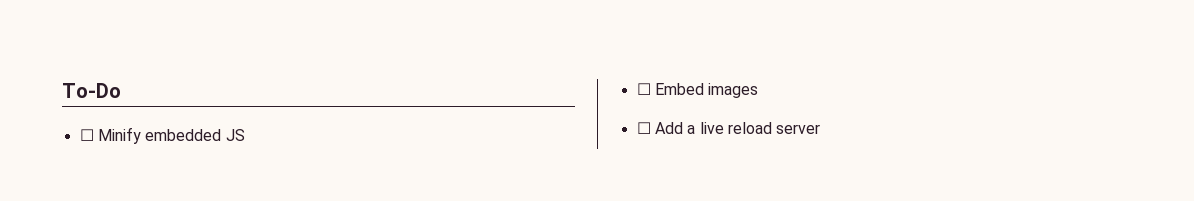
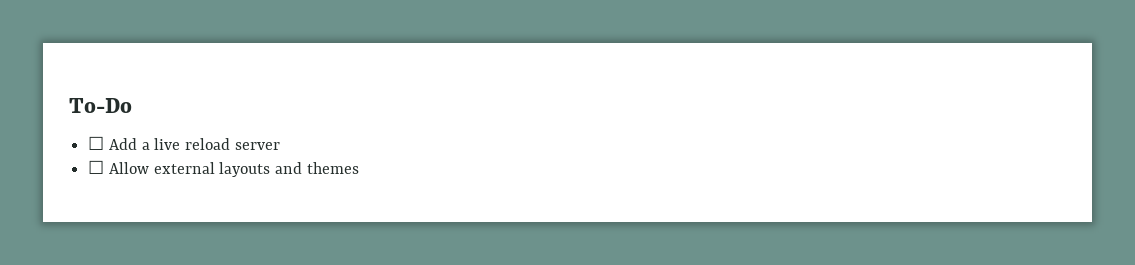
[79,127,245,144] [636,83,759,98] // ☐ Minify embedded JS // ☐ Embed images -> (132, 105) none
(821, 129) none -> [88,160,359,177] // ☐ Allow external layouts and themes

